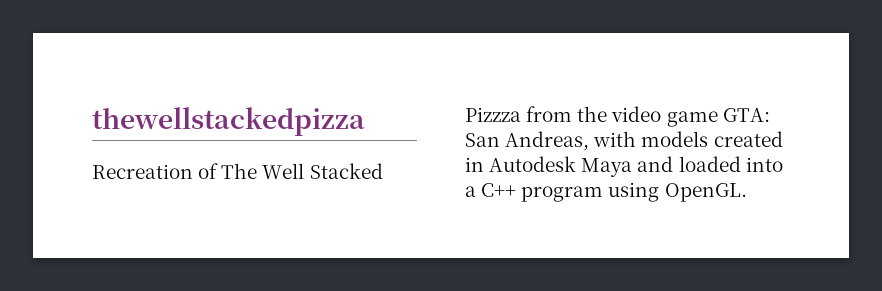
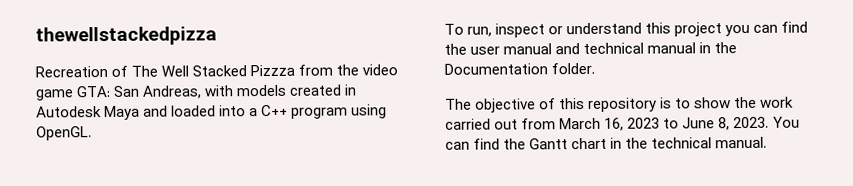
(747, 192) none -> [444,21,809,38] [444,42,738,55] [444,62,596,75] [445,96,795,113] [445,116,800,131] [445,136,768,150] // To run, inspect or understand this project you can find the user manual and technical manual in the Documentation folder. // The objective of this repository is to show the work carried out from March 16, 2023 to June 8, 2023. You can find the Gantt chart in the technical manual.

